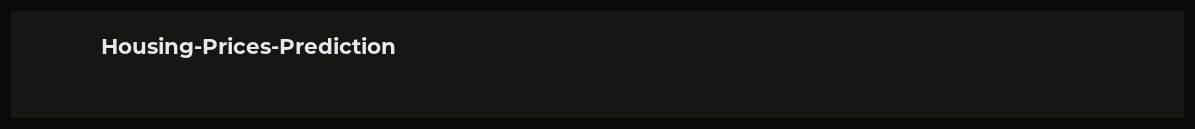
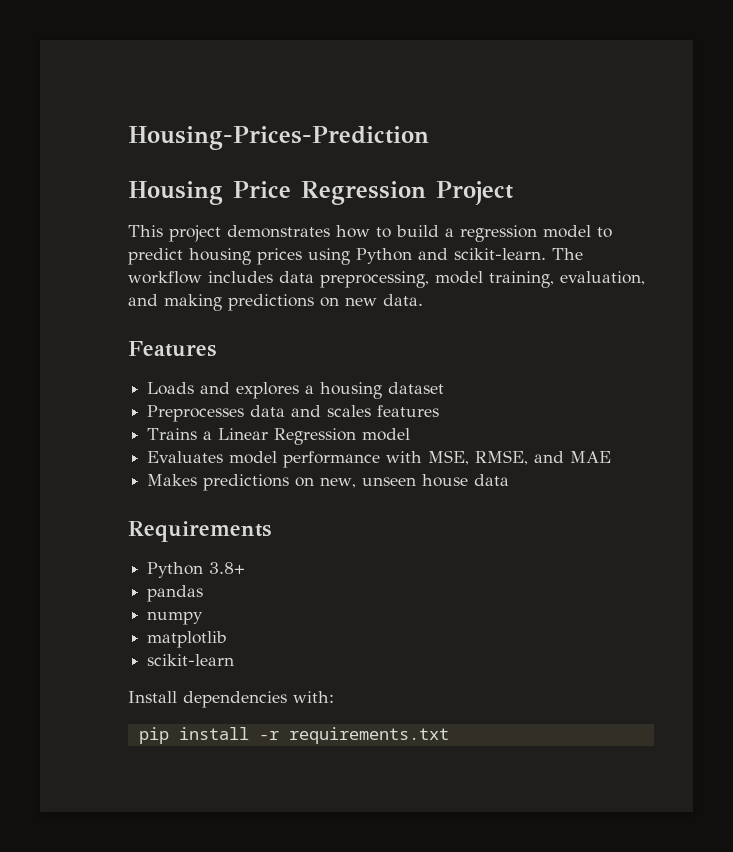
(396, 47) none -> [128,181,513,205] [128,225,612,242] [128,248,583,265] [128,271,645,288] [128,294,423,311] [128,341,216,357] [147,382,445,399] [147,405,440,422] [147,428,411,445] [147,450,612,468] [147,474,510,491] [128,521,271,542] [147,562,246,578] [147,585,204,602] [147,611,204,625] [147,631,228,648] [147,654,235,666] [128,691,334,708] [138,727,449,744] // Housing Price Regression Project // This project demonstrates how to build a regression model to predict housing prices using Python and scikit-learn. The workflow includes data preprocessing, model training, evaluation, and making predictions on new data. // Features // Loads and explores a housing dataset // Preprocesses data and scales features // Trains a Linear Regression model // Evaluates model performance with MSE, RMSE, and MAE // Makes predictions on new, unseen house data // Requirements // Python 3.8+ // pandas // numpy // matplotlib // scikit-learn // Install dependencies with: // pip install -r requirements.txt

